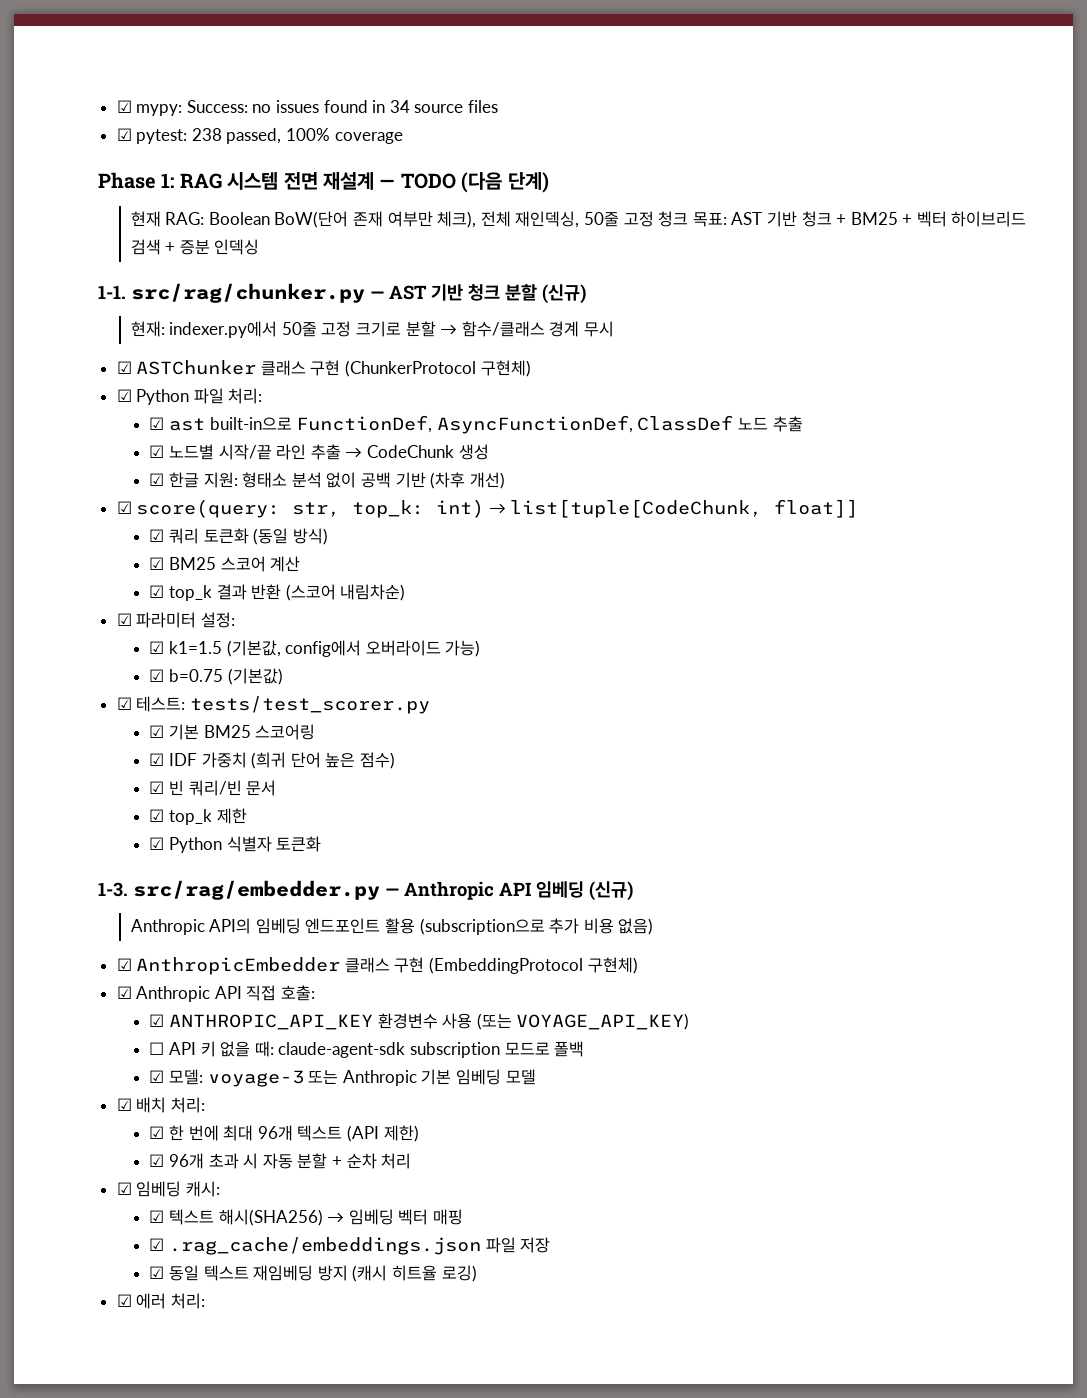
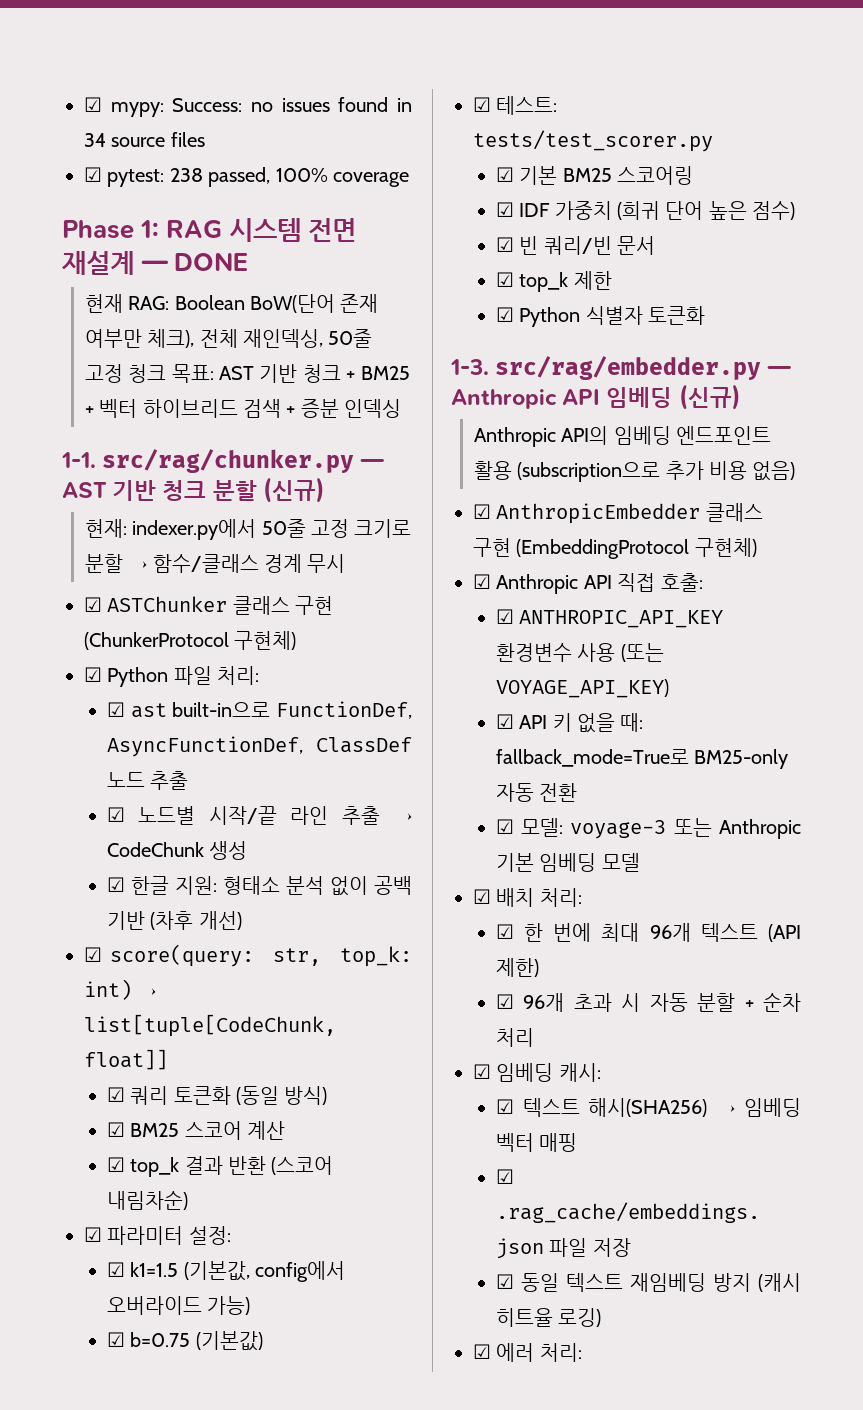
[400,172,549,193] TODO (다음 단계) -> [174,252,249,271] DONE
[149,1042,165,1055] ☐ -> [495,714,514,729] ☑
[278,1041,585,1058] claude-agent-sdk subscription 모드로 폴백 -> [495,749,789,769] [495,783,578,802] fallback_mode=True로 BM25-only 자동 전환

